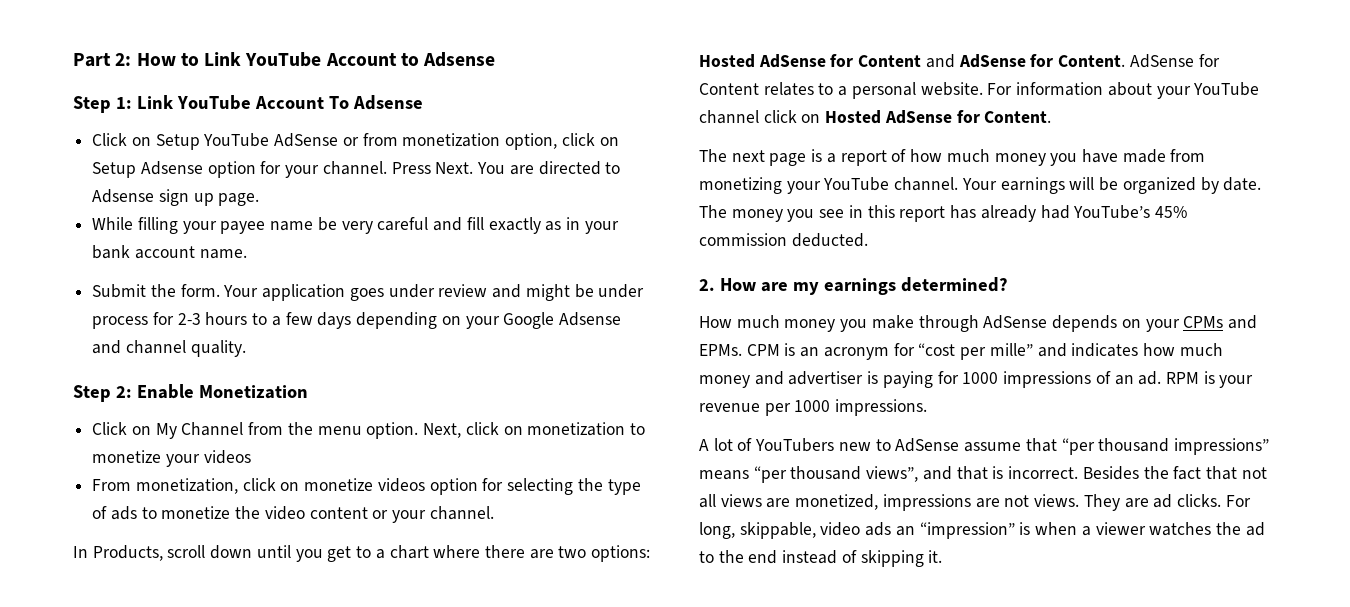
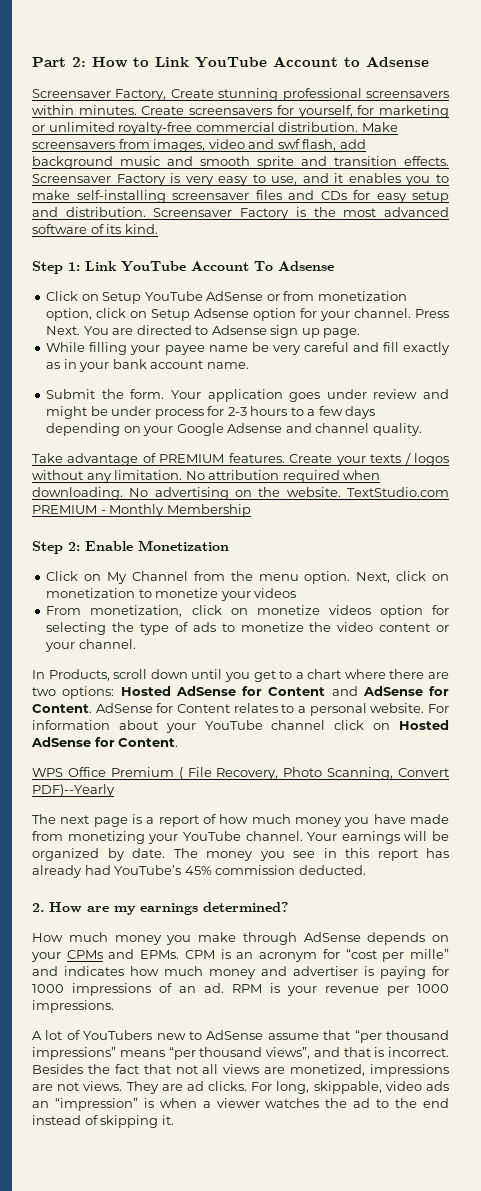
(496, 59) none -> [32,88,449,101] [32,105,450,118] [32,122,398,135] [32,139,366,152] [32,156,449,169] [32,173,450,186] [32,190,449,203] [32,207,450,220] [32,224,158,234] // Screensaver Factory, Create stunning professional screensavers within minutes. Create screensavers for yourself, for marketing or unlimited royalty-free commercial distribution. Make screensavers from images, video and swf flash, add background music and smooth sprite and transition effects. Screensaver Factory is very easy to use, and it enables you to make self-installing screensaver files and CDs for easy setup and distribution. Screensaver Factory is the most advanced software of its kind.
(246, 348) none -> [32,452,450,466] [32,470,381,483] [32,487,449,500] [32,504,251,517] // Take advantage of PREMIUM features. Create your texts / logos without any limitation. No attribution required when downloading. No advertising on the website. TextStudio.com PREMIUM - Monthly Membership
(1052, 117) none -> [32,767,449,780] [32,784,115,797] // WPS Office Premium ( File Recovery, Photo Scanning, Convert PDF)--Yearly

